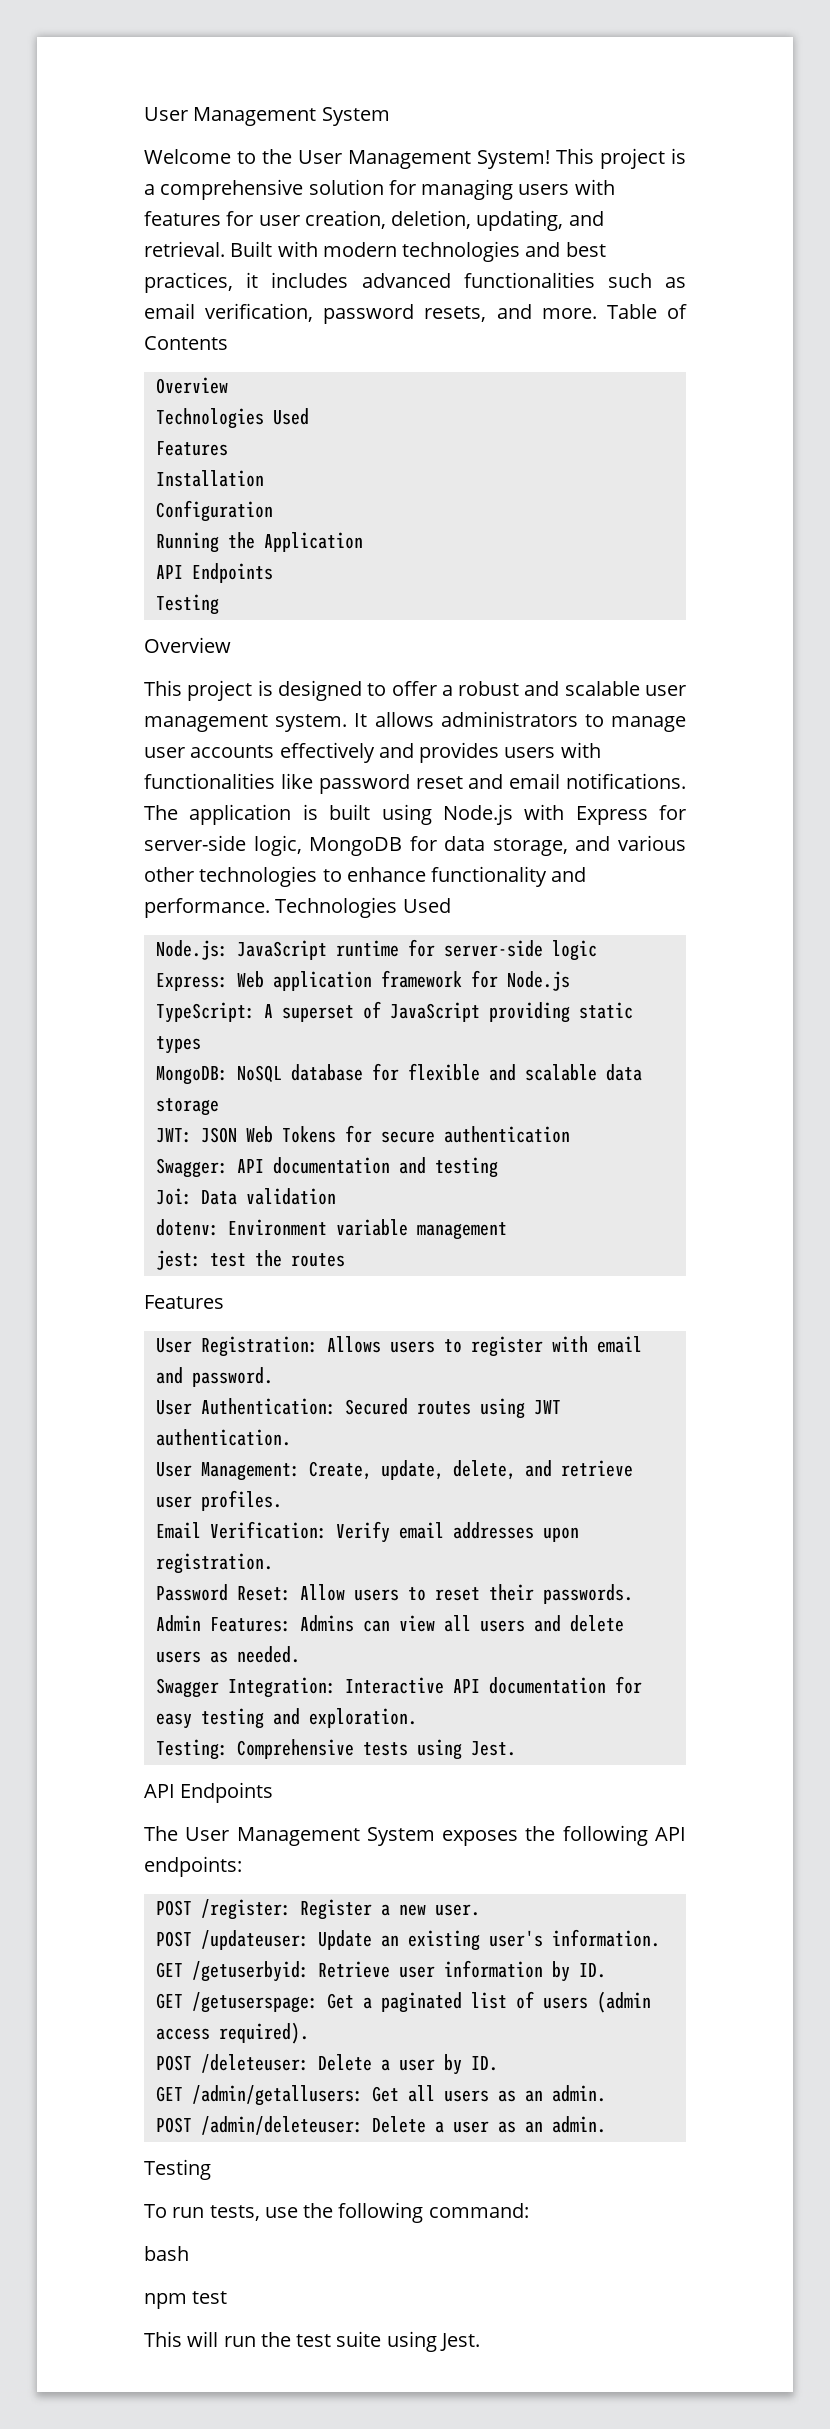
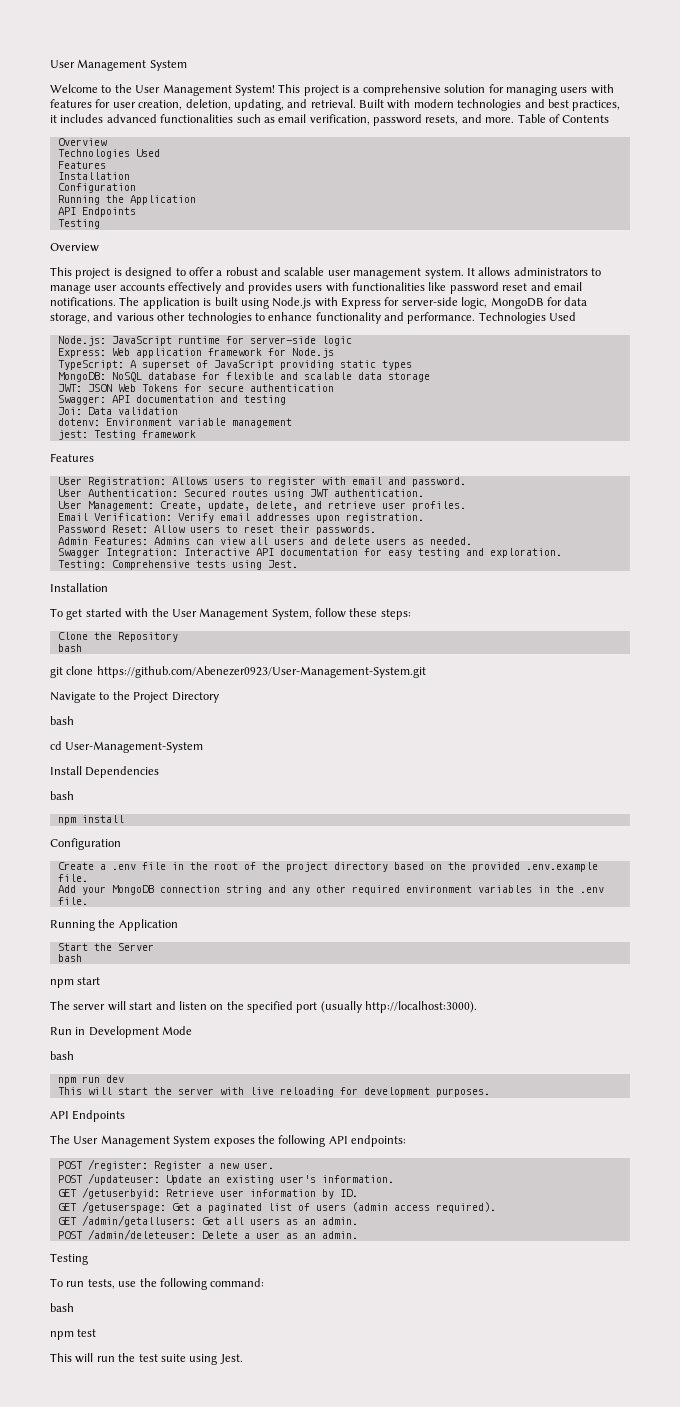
[209,1250,345,1267] test the routes -> [93,430,196,440] Testing framework
(516, 1748) none -> [50,583,108,592] [50,608,411,620] [57,632,178,642] [57,644,82,652] [50,666,426,678] [50,691,219,703] [50,716,74,725] [50,741,204,753] [50,766,160,778] [50,791,74,800] [57,815,124,825] [50,838,121,850] [57,862,598,872] [57,874,88,882] [57,885,604,895] [57,897,88,905] [50,919,178,931] [57,943,154,951] [57,954,82,962] [50,977,101,988] [50,1001,478,1013] [50,1026,193,1038] [50,1051,74,1060] [57,1075,124,1085] [57,1087,490,1097] // Installation // To get started with the User Management System, follow these steps: // Clone the Repository // bash // git clone https://github.com/Abenezer0923/User-Management-System.git // Navigate to the Project Directory // bash // cd User-Management-System // Install Dependencies // bash // npm install // Configuration // Create a .env file in the root of the project directory based on the provided .env.example file. // Add your MongoDB connection string and any other required environment variables in the .env file. // Running the Application // Start the Server // bash // npm start // The server will start and listen on the specified port (usually http://localhost:3000). // Run in Development Mode // bash // npm run dev // This will start the server with live reloading for development purposes.
[155,2054,498,2075] // POST /deleteuser: Delete a user by ID. -> (496, 1207) none

